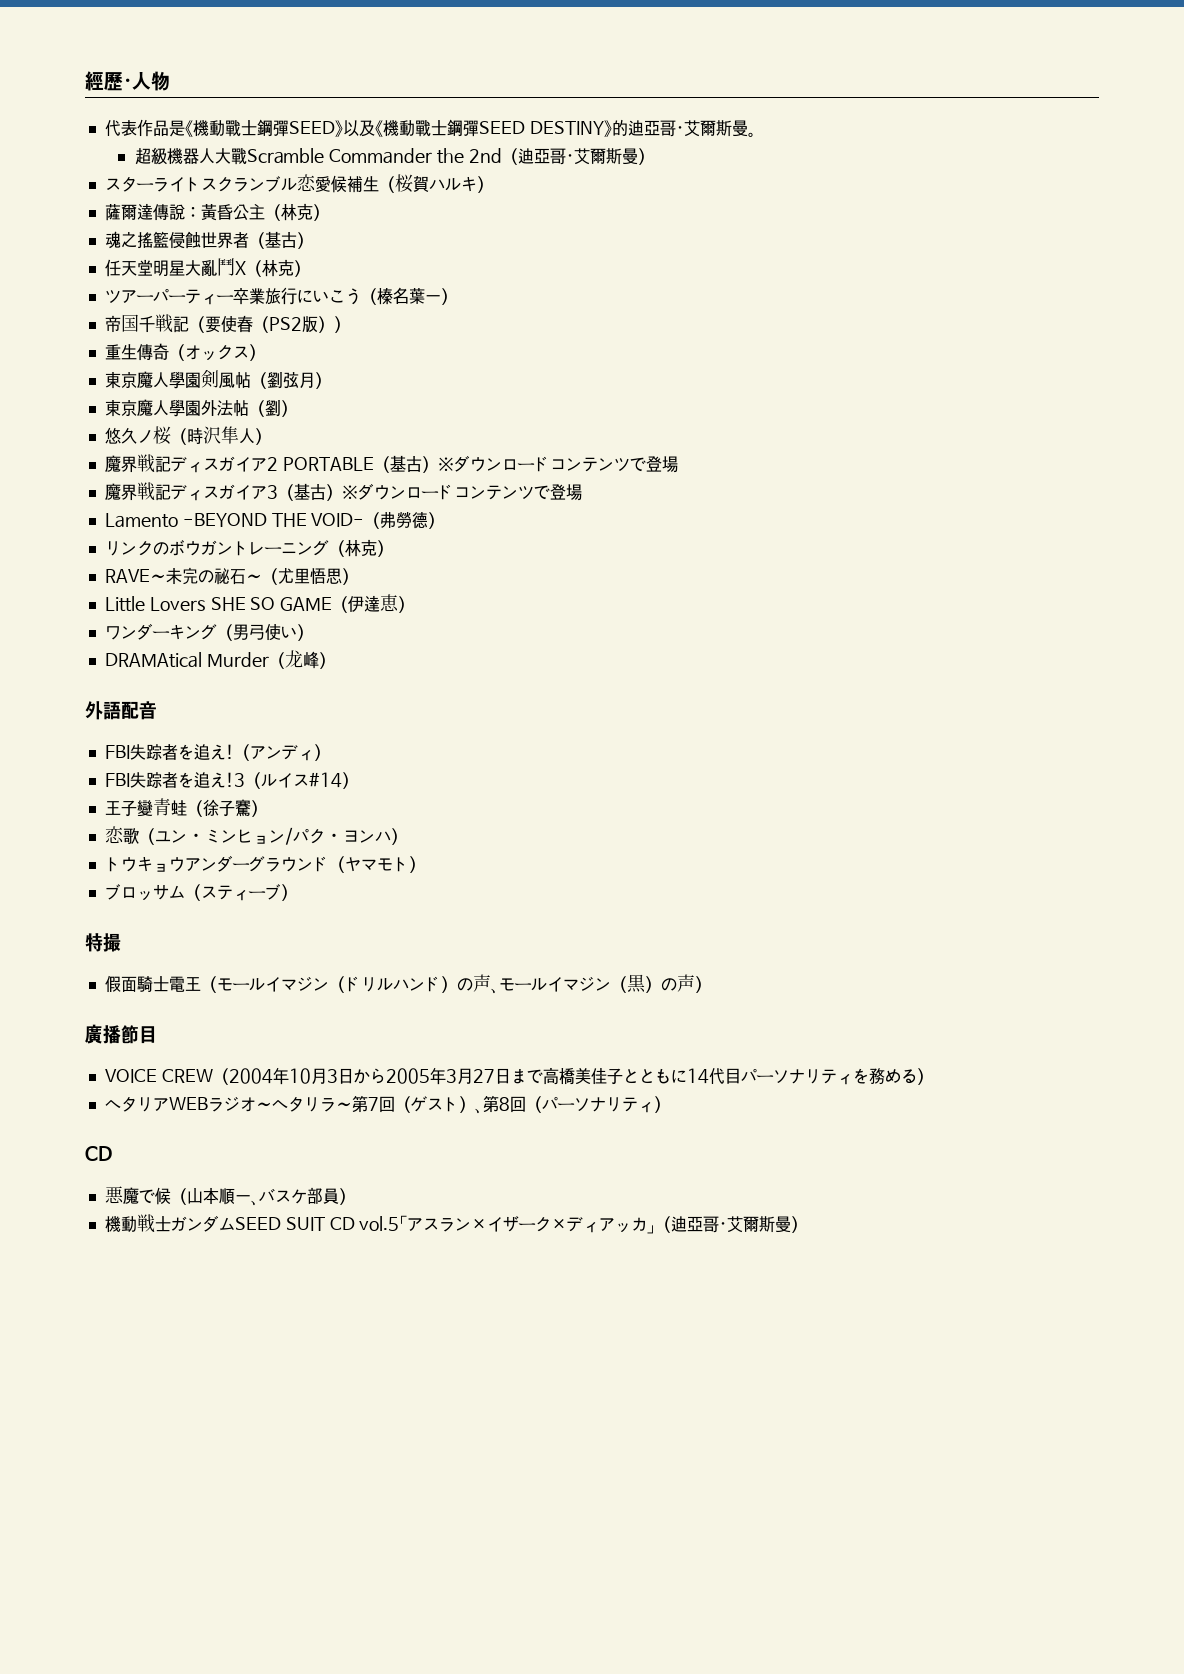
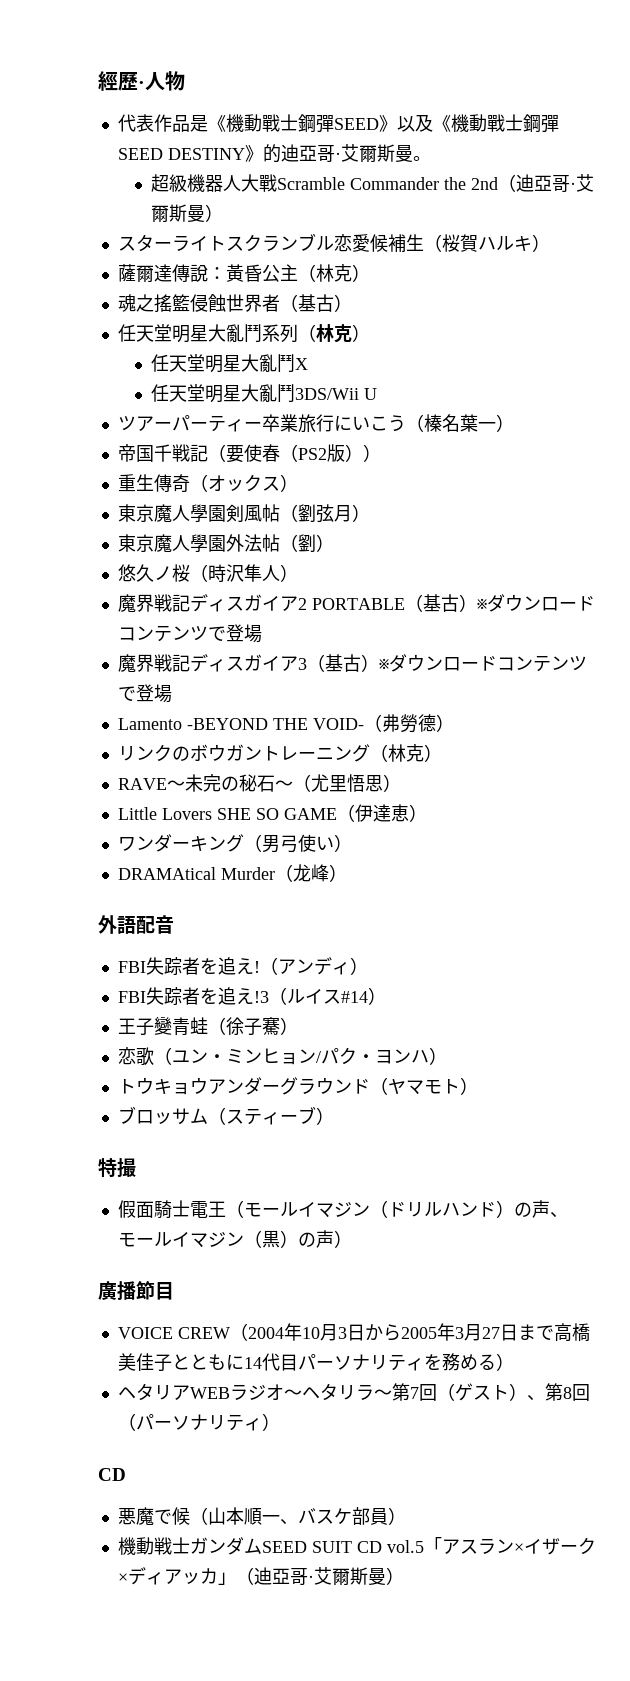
[234,259,310,277] X（林克） -> [261,324,370,343] [151,354,309,373] [151,384,378,403] 系列（林克） // 任天堂明星大亂鬥X // 任天堂明星大亂鬥3DS/Wii U

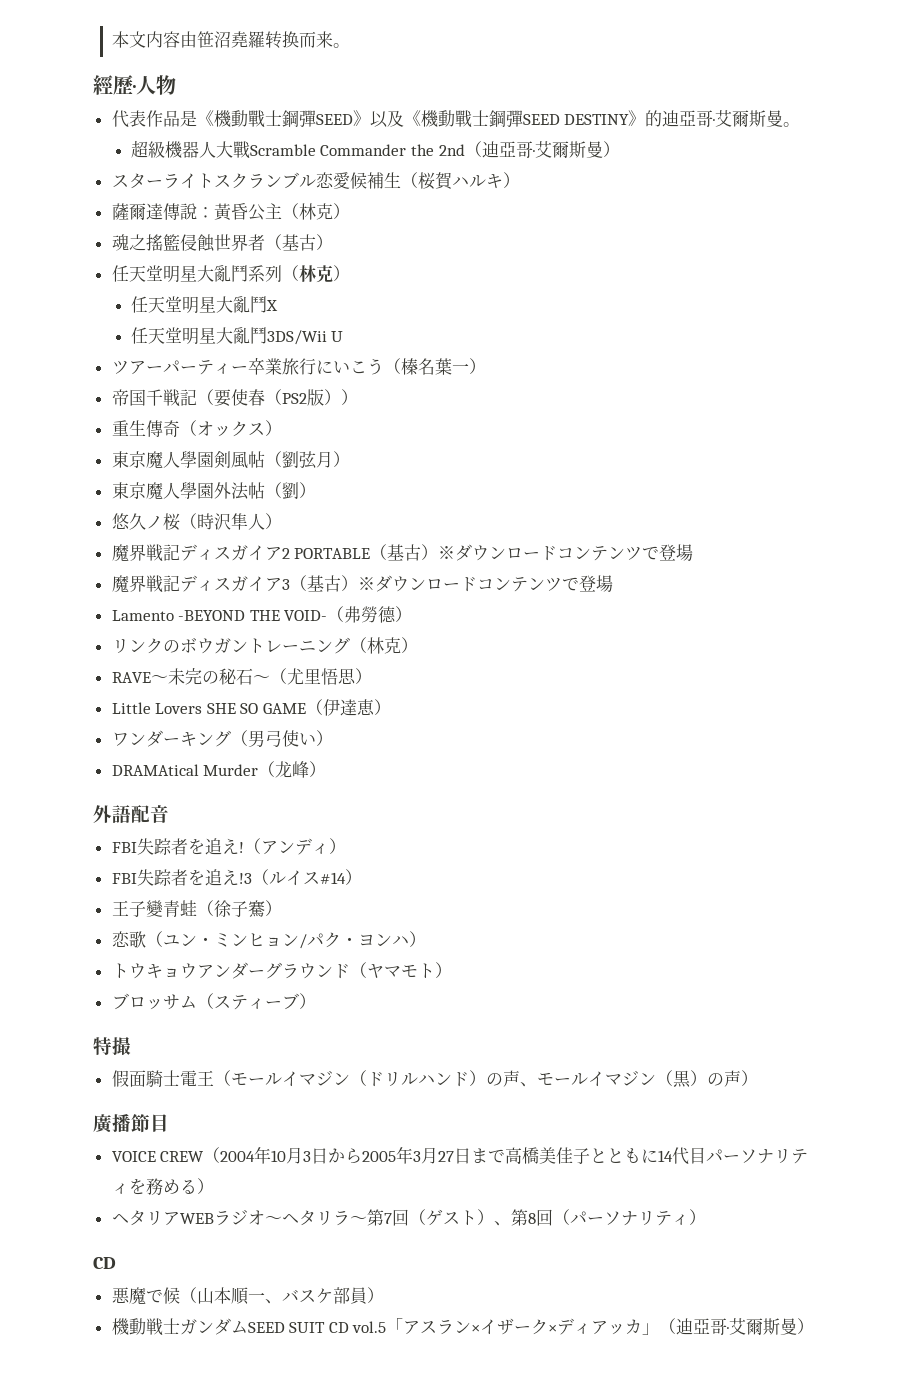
(98, 81) none -> [112,31,351,49] 本文内容由笹沼堯羅转换而来。 //

